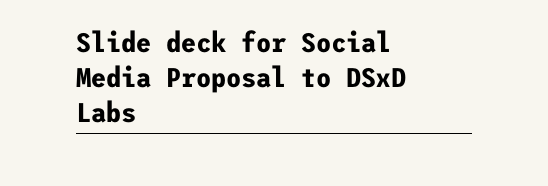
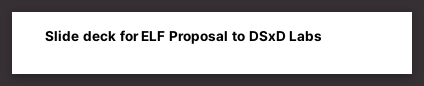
[301,30,391,53] [76,65,151,88] Social Media -> [141,31,166,41] ELF

